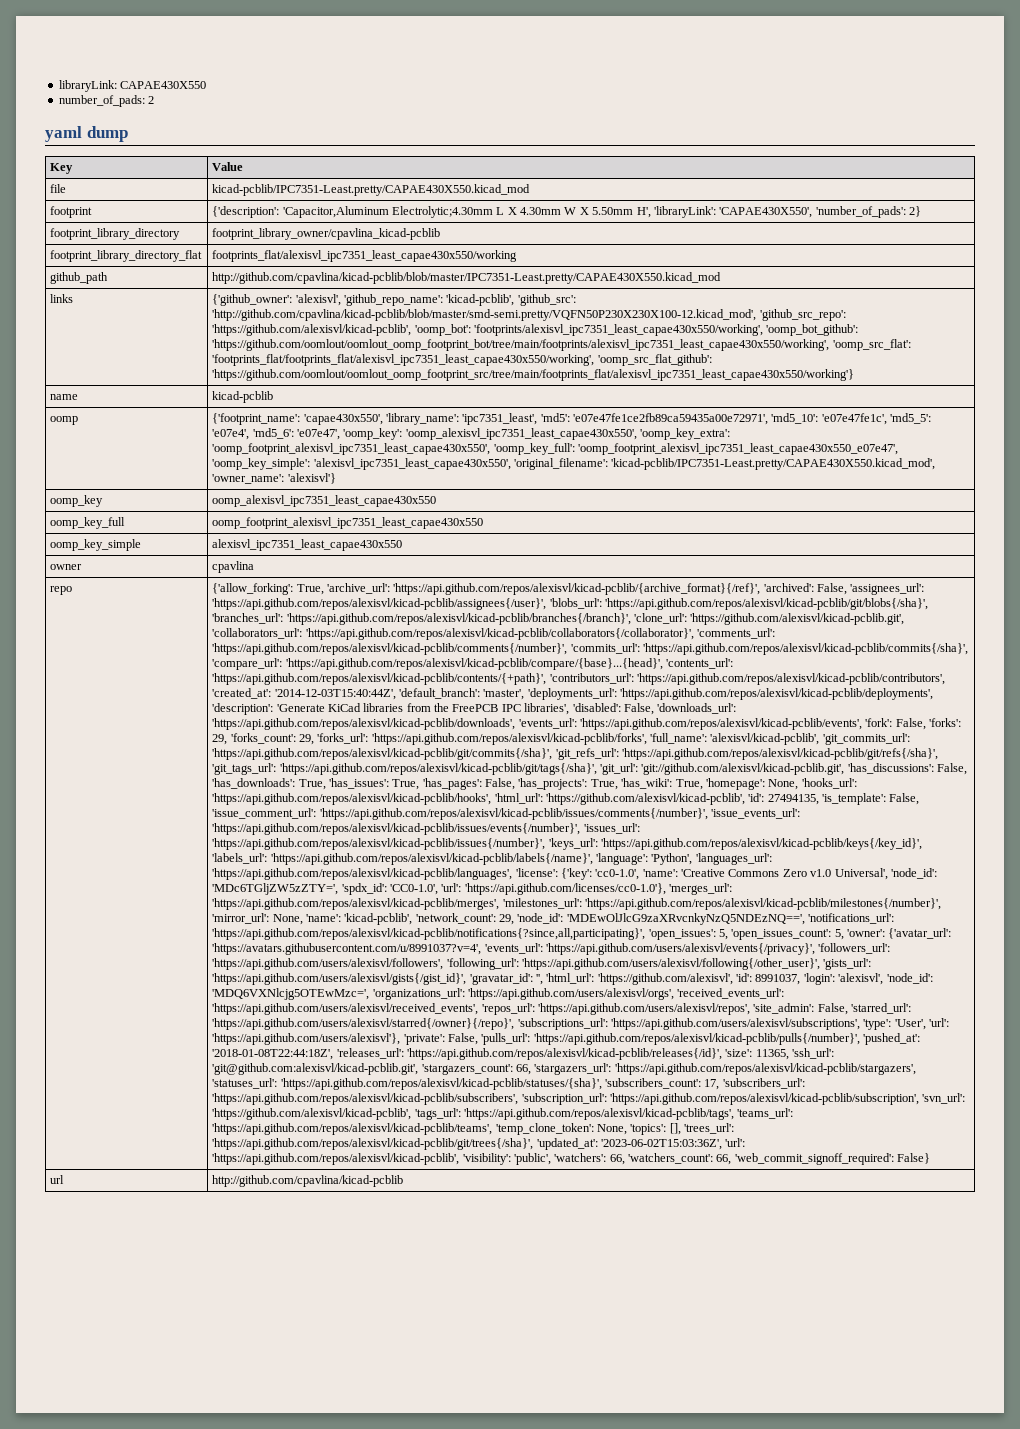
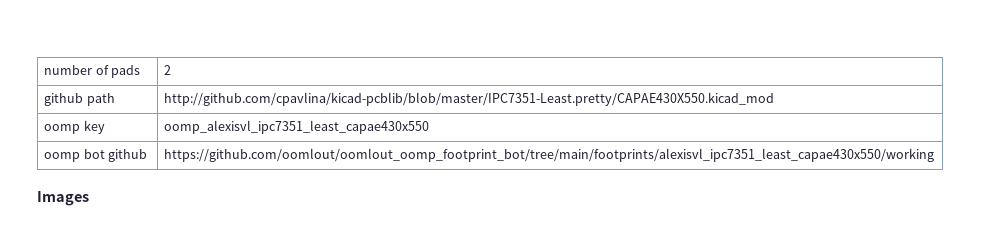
[58,80,207,92] [58,95,155,107] [45,126,128,142] [50,163,74,174] [212,162,244,171] [50,184,67,193] [212,184,531,196] [50,206,93,218] [212,206,922,218] [50,228,181,240] [212,228,441,240] [50,250,203,262] [212,250,518,262] [50,272,109,284] [212,272,722,284] [50,294,74,303] [212,294,576,306] [212,309,846,321] [212,324,859,336] [212,339,911,351] [212,354,712,366] [212,369,855,381] [50,394,79,400] [212,391,274,403] [50,416,79,425] [212,413,932,425] [212,428,731,440] [212,443,898,455] [212,458,936,470] [212,473,336,484] [50,495,104,507] [212,495,437,507] [50,517,126,529] [212,517,484,529] [50,539,142,551] [212,539,403,551] [50,564,83,570] [212,561,255,573] [50,586,73,595] [212,583,925,595] [212,598,928,610] [212,613,905,625] [212,628,775,640] [212,643,968,655] [212,658,733,670] [212,673,945,685] [212,688,934,700] [212,703,737,715] [212,718,962,730] [212,733,910,745] [212,748,938,760] [212,763,968,775] [212,778,857,790] [212,793,920,805] [212,808,800,820] [212,823,640,835] [212,838,922,850] [212,853,772,865] [212,868,937,880] [212,883,733,895] [212,898,941,910] [212,913,895,925] [212,928,952,940] [212,943,891,955] [212,958,872,970] [212,973,933,985] [212,988,785,1000] [212,1003,912,1015] [212,1018,950,1030] [212,1033,921,1045] [212,1048,835,1060] [212,1063,916,1075] [212,1078,805,1090] [212,1093,966,1105] [212,1108,794,1120] [212,1123,735,1135] [212,1138,746,1150] [212,1153,931,1165] [50,1175,65,1184] [212,1175,404,1187] libraryLink: CAPAE430X550 // number_of_pads: 2 // yaml dump // Key | Value // file | kicad-pcblib/IPC7351-Least.pretty/CAPAE430X550.kicad_mod // footprint | {'description': 'Capacitor,Aluminum Electrolytic;4.30mm L X 4.30mm W X 5.50mm H', 'libraryLink': 'CAPAE430X550', 'number_of_pads': 2} // footprint_library_directory | footprint_library_owner/cpavlina_kicad-pcblib // footprint_library_directory_flat | footprints_flat/alexisvl_ipc7351_least_capae430x550/working // github_path | http://github.com/cpavlina/kicad-pcblib/blob/master/IPC7351-Least.pretty/CAPAE430X550.kicad_mod // links | {'github_owner': 'alexisvl', 'github_repo_name': 'kicad-pcblib', 'github_src': 'http://github.com/cpavlina/kicad-pcblib/blob/master/smd-semi.pretty/VQFN50P230X230X100-12.kicad_mod', 'github_src_repo': 'https://github.com/alexisvl/kicad-pcblib', 'oomp_bot': 'footprints/alexisvl_ipc7351_least_capae430x550/working', 'oomp_bot_github': 'https://github.com/oomlout/oomlout_oomp_footprint_bot/tree/main/footprints/alexisvl_ipc7351_least_capae430x550/working', 'oomp_src_flat': 'footprints_flat/footprints_flat/alexisvl_ipc7351_least_capae430x550/working', 'oomp_src_flat_github': 'https://github.com/oomlout/oomlout_oomp_footprint_src/tree/main/footprints_flat/alexisvl_ipc7351_least_capae430x550/working'} // name | kicad-pcblib // oomp | {'footprint_name': 'capae430x550', 'library_name': 'ipc7351_least', 'md5': 'e07e47fe1ce2fb89ca59435a00e72971', 'md5_10': 'e07e47fe1c', 'md5_5': 'e07e4', 'md5_6': 'e07e47', 'oomp_key': 'oomp_alexisvl_ipc7351_least_capae430x550', 'oomp_key_extra': 'oomp_footprint_alexisvl_ipc7351_least_capae430x550', 'oomp_key_full': 'oomp_footprint_alexisvl_ipc7351_least_capae430x550_e07e47', 'oomp_key_simple': 'alexisvl_ipc7351_least_capae430x550', 'original_filename': 'kicad-pcblib/IPC7351-Least.pretty/CAPAE430X550.kicad_mod', 'owner_name': 'alexisvl'} // oomp_key | oomp_alexisvl_ipc7351_least_capae430x550 // oomp_key_full | oomp_footprint_alexisvl_ipc7351_least_capae430x550 // oomp_key_simple | alexisvl_ipc7351_least_capae430x550 // owner | cpavlina // repo | {'allow_forking': True, 'archive_url': 'https://api.github.com/repos/alexisvl/kicad-pcblib/{archive_format}{/ref}', 'archived': False, 'assignees_url': 'https://api.github.com/repos/alexisvl/kicad-pcblib/assignees{/user}', 'blobs_url': 'https://api.github.com/repos/alexisvl/kicad-pcblib/git/blobs{/sha}', 'branches_url': 'https://api.github.com/repos/alexisvl/kicad-pcblib/branches{/branch}', 'clone_url': 'https://github.com/alexisvl/kicad-pcblib.git', 'collaborators_url': 'https://api.github.com/repos/alexisvl/kicad-pcblib/collaborators{/collaborator}', 'comments_url': 'https://api.github.com/repos/alexisvl/kicad-pcblib/comments{/number}', 'commits_url': 'https://api.github.com/repos/alexisvl/kicad-pcblib/commits{/sha}', 'compare_url': 'https://api.github.com/repos/alexisvl/kicad-pcblib/compare/{base}...{head}', 'contents_url': 'https://api.github.com/repos/alexisvl/kicad-pcblib/contents/{+path}', 'contributors_url': 'https://api.github.com/repos/alexisvl/kicad-pcblib/contributors', 'created_at': '2014-12-03T15:40:44Z', 'default_branch': 'master', 'deployments_url': 'https://api.github.com/repos/alexisvl/kicad-pcblib/deployments', 'description': 'Generate KiCad libraries from the FreePCB IPC libraries', 'disabled': False, 'downloads_url': 'https://api.github.com/repos/alexisvl/kicad-pcblib/downloads', 'events_url': 'https://api.github.com/repos/alexisvl/kicad-pcblib/events', 'fork': False, 'forks': 29, 'forks_count': 29, 'forks_url': 'https://api.github.com/repos/alexisvl/kicad-pcblib/forks', 'full_name': 'alexisvl/kicad-pcblib', 'git_commits_url': 'https://api.github.com/repos/alexisvl/kicad-pcblib/git/commits{/sha}', 'git_refs_url': 'https://api.github.com/repos/alexisvl/kicad-pcblib/git/refs{/sha}', 'git_tags_url': 'https://api.github.com/repos/alexisvl/kicad-pcblib/git/tags{/sha}', 'git_url': 'git://github.com/alexisvl/kicad-pcblib.git', 'has_discussions': False, 'has_downloads': True, 'has_issues': True, 'has_pages': False, 'has_projects': True, 'has_wiki': True, 'homepage': None, 'hooks_url': 'https://api.github.com/repos/alexisvl/kicad-pcblib/hooks', 'html_url': 'https://github.com/alexisvl/kicad-pcblib', 'id': 27494135, 'is_template': False, 'issue_comment_url': 'https://api.github.com/repos/alexisvl/kicad-pcblib/issues/comments{/number}', 'issue_events_url': 'https://api.github.com/repos/alexisvl/kicad-pcblib/issues/events{/number}', 'issues_url': 'https://api.github.com/repos/alexisvl/kicad-pcblib/issues{/number}', 'keys_url': 'https://api.github.com/repos/alexisvl/kicad-pcblib/keys{/key_id}', 'labels_url': 'https://api.github.com/repos/alexisvl/kicad-pcblib/labels{/name}', 'language': 'Python', 'languages_url': 'https://api.github.com/repos/alexisvl/kicad-pcblib/languages', 'license': {'key': 'cc0-1.0', 'name': 'Creative Commons Zero v1.0 Universal', 'node_id': 'MDc6TGljZW5zZTY=', 'spdx_id': 'CC0-1.0', 'url': 'https://api.github.com/licenses/cc0-1.0'}, 'merges_url': 'https://api.github.com/repos/alexisvl/kicad-pcblib/merges', 'milestones_url': 'https://api.github.com/repos/alexisvl/kicad-pcblib/milestones{/number}', 'mirror_url': None, 'name': 'kicad-pcblib', 'network_count': 29, 'node_id': 'MDEwOlJlcG9zaXRvcnkyNzQ5NDEzNQ==', 'notifications_url': 'https://api.github.com/repos/alexisvl/kicad-pcblib/notifications{?since,all,participating}', 'open_issues': 5, 'open_issues_count': 5, 'owner': {'avatar_url': 'https://avatars.githubusercontent.com/u/8991037?v=4', 'events_url': 'https://api.github.com/users/alexisvl/events{/privacy}', 'followers_url': 'https://api.github.com/users/alexisvl/followers', 'following_url': 'https://api.github.com/users/alexisvl/following{/other_user}', 'gists_url': 'https://api.github.com/users/alexisvl/gists{/gist_id}', 'gravatar_id': '', 'html_url': 'https://github.com/alexisvl', 'id': 8991037, 'login': 'alexisvl', 'node_id': 'MDQ6VXNlcjg5OTEwMzc=', 'organizations_url': 'https://api.github.com/users/alexisvl/orgs', 'received_events_url': 'https://api.github.com/users/alexisvl/received_events', 'repos_url': 'https://api.github.com/users/alexisvl/repos', 'site_admin': False, 'starred_url': 'https://api.github.com/users/alexisvl/starred{/owner}{/repo}', 'subscriptions_url': 'https://api.github.com/users/alexisvl/subscriptions', 'type': 'User', 'url': 'https://api.github.com/users/alexisvl'}, 'private': False, 'pulls_url': 'https://api.github.com/repos/alexisvl/kicad-pcblib/pulls{/number}', 'pushed_at': '2018-01-08T22:44:18Z', 'releases_url': 'https://api.github.com/repos/alexisvl/kicad-pcblib/releases{/id}', 'size': 11365, 'ssh_url': 'git@github.com:alexisvl/kicad-pcblib.git', 'stargazers_count': 66, 'stargazers_url': 'https://api.github.com/repos/alexisvl/kicad-pcblib/stargazers', 'statuses_url': 'https://api.github.com/repos/alexisvl/kicad-pcblib/statuses/{sha}', 'subscribers_count': 17, 'subscribers_url': 'https://api.github.com/repos/alexisvl/kicad-pcblib/subscribers', 'subscription_url': 'https://api.github.com/repos/alexisvl/kicad-pcblib/subscription', 'svn_url': 'https://github.com/alexisvl/kicad-pcblib', 'tags_url': 'https://api.github.com/repos/alexisvl/kicad-pcblib/tags', 'teams_url': 'https://api.github.com/repos/alexisvl/kicad-pcblib/teams', 'temp_clone_token': None, 'topics': [], 'trees_url': 'https://api.github.com/repos/alexisvl/kicad-pcblib/git/trees{/sha}', 'updated_at': '2023-06-02T15:03:36Z', 'url': 'https://api.github.com/repos/alexisvl/kicad-pcblib', 'visibility': 'public', 'watchers': 66, 'watchers_count': 66, 'web_commit_signoff_required': False} // url | http://github.com/cpavlina/kicad-pcblib -> [44,65,140,78] [164,65,172,75] [44,93,115,106] [164,92,775,106] [44,120,105,134] [164,120,430,134] [44,149,147,162] [164,148,935,162] [37,191,89,206] number of pads | 2 // github path | http://github.com/cpavlina/kicad-pcblib/blob/master/IPC7351-Least.pretty/CAPAE430X550.kicad_mod // oomp key | oomp_alexisvl_ipc7351_least_capae430x550 // oomp bot github | https://github.com/oomlout/oomlout_oomp_footprint_bot/tree/main/footprints/alexisvl_ipc7351_least_capae430x550/working // Images

